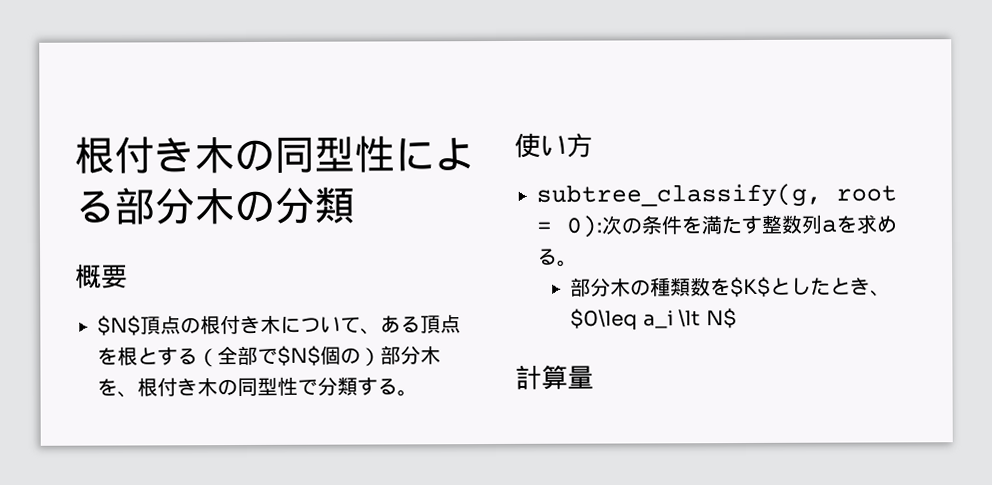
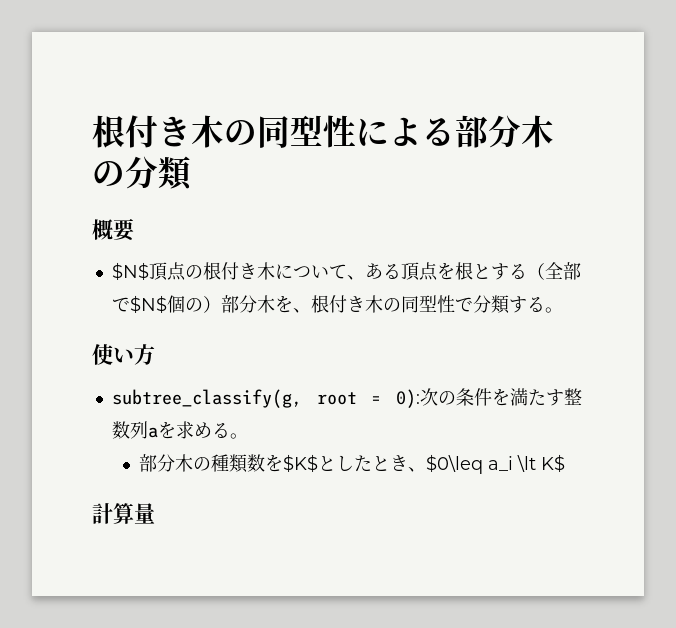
[705,308,737,329] N$ -> [540,454,565,472] K$

